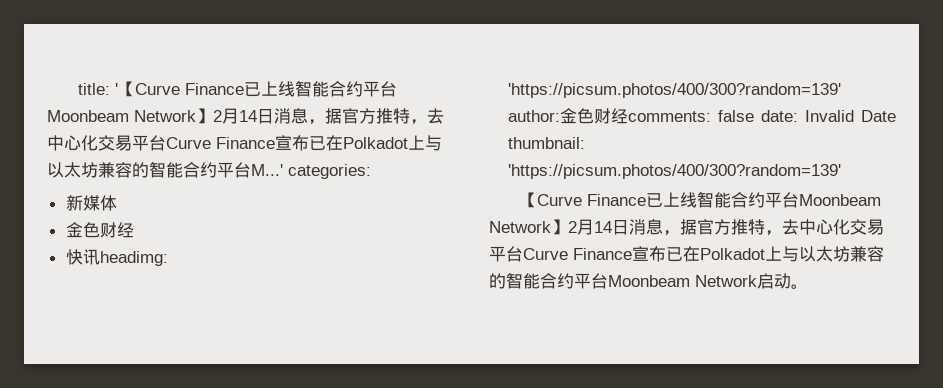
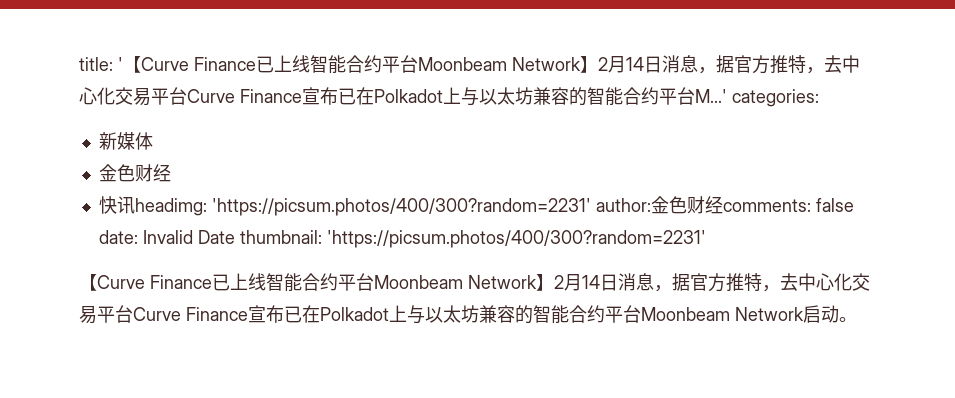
[507,83,841,98] 'https://picsum.photos/400/300?random=139' -> [211,198,591,216] 'https://picsum.photos/400/300?random=2231'
[507,164,841,179] 'https://picsum.photos/400/300?random=139' -> [326,230,706,248] 'https://picsum.photos/400/300?random=2231'

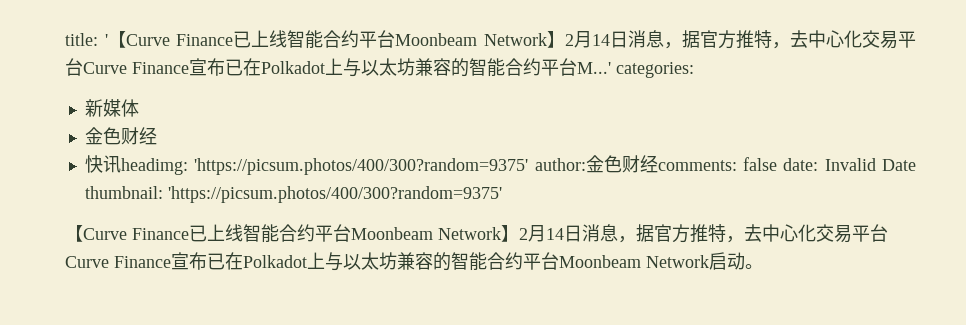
[211,198,591,216] 'https://picsum.photos/400/300?random=2231' -> [194,158,529,175] 'https://picsum.photos/400/300?random=9375'
[326,230,706,248] 'https://picsum.photos/400/300?random=2231' -> [167,186,502,203] 'https://picsum.photos/400/300?random=9375'

